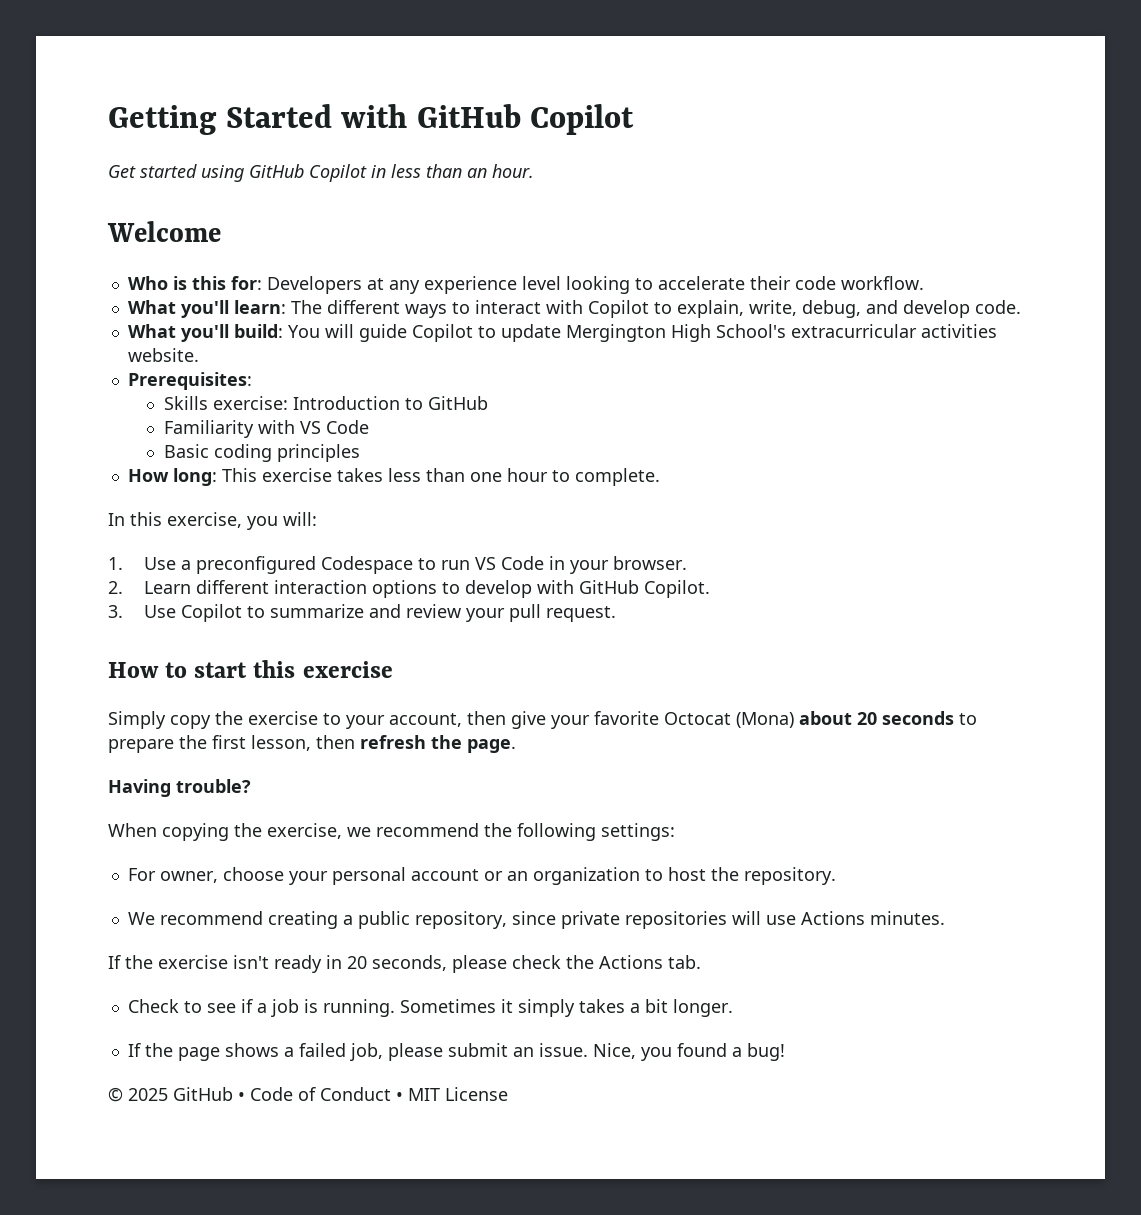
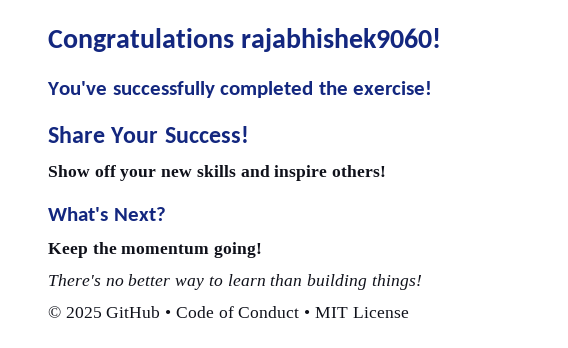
[108,104,635,135] [108,164,534,182] [107,221,221,242] [127,276,924,294] [127,300,1021,318] [127,324,997,342] [127,348,199,362] [127,372,252,390] [163,396,488,410] [163,420,369,438] [163,444,360,462] [127,468,660,486] [108,512,317,530] [108,556,687,574] [108,580,710,598] [108,604,616,622] [108,660,393,678] [108,711,977,729] [108,735,516,753] [108,779,251,797] [108,823,675,841] [127,867,836,885] [127,911,945,929] [108,955,701,973] [127,999,733,1017] [127,1043,785,1061] Getting Started with GitHub Copilot // Get started using GitHub Copilot in less than an hour. // Welcome // Who is this for: Developers at any experience level looking to accelerate their code workflow. // What you'll learn: The different ways to interact with Copilot to explain, write, debug, and develop code. // What you'll build: You will guide Copilot to update Mergington High School's extracurricular activities website. // Prerequisites: // Skills exercise: Introduction to GitHub // Familiarity with VS Code // Basic coding principles // How long: This exercise takes less than one hour to complete. // In this exercise, you will: // 1. Use a preconfigured Codespace to run VS Code in your browser. // 2. Learn different interaction options to develop with GitHub Copilot. // 3. Use Copilot to summarize and review your pull request. // How to start this exercise // Simply copy the exercise to your account, then give your favorite Octocat (Mona) about 20 seconds to prepare the first lesson, then refresh the page. // Having trouble? // When copying the exercise, we recommend the following settings: // For owner, choose your personal account or an organization to host the repository. // We recommend creating a public repository, since private repositories will use Actions minutes. // If the exercise isn't ready in 20 seconds, please check the Actions tab. // Check to see if a job is running. Sometimes it simply takes a bit longer. // If the page shows a failed job, please submit an issue. Nice, you found a bug! -> [48,28,442,52] [47,81,433,98] [48,126,249,143] [48,165,387,181] [48,207,166,221] [48,242,263,258] [48,274,422,290] Congratulations rajabhishek9060! // You've successfully completed the exercise! // Share Your Success! // Show off your new skills and inspire others! // What's Next? // Keep the momentum going! // There's no better way to learn than building things!

